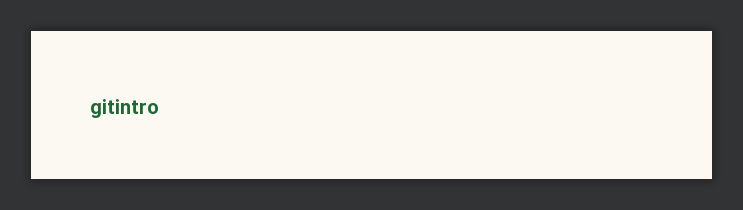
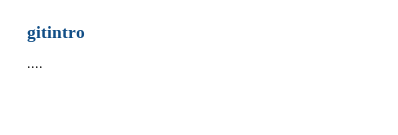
(159, 108) none -> [27,66,43,68] // ....

